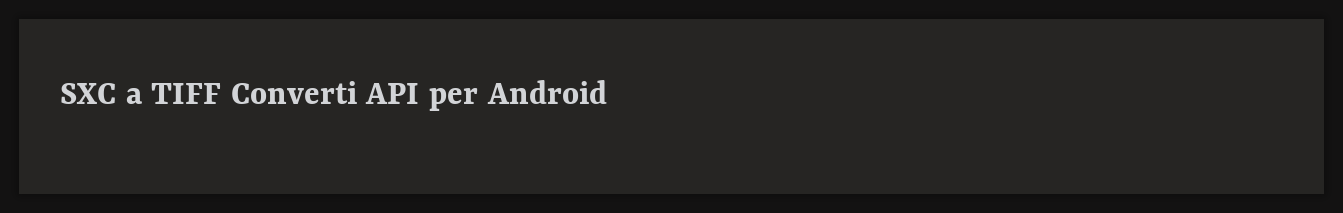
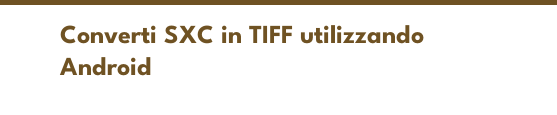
[60,81,478,111] SXC a TIFF Converti API per -> [60,25,425,44] Converti SXC in TIFF utilizzando

